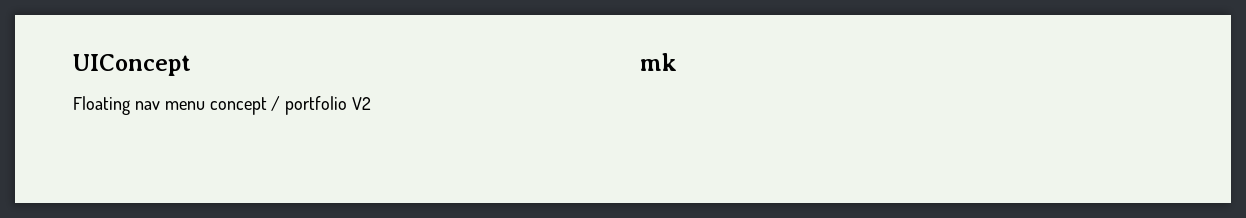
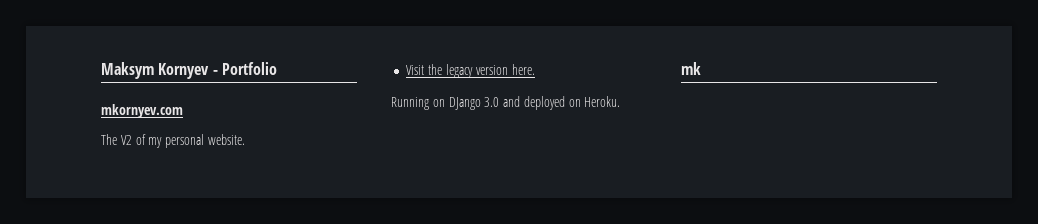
[73,54,191,76] [73,96,372,115] UIConcept // Floating nav menu concept / portfolio V2 -> [101,62,277,79] [101,104,183,118] [101,134,245,148] [406,64,535,78] [391,96,621,110] Maksym Kornyev - Portfolio // mkornyev.com // The V2 of my personal website. // Visit the legacy version here. // Running on DJango 3.0 and deployed on Heroku.

